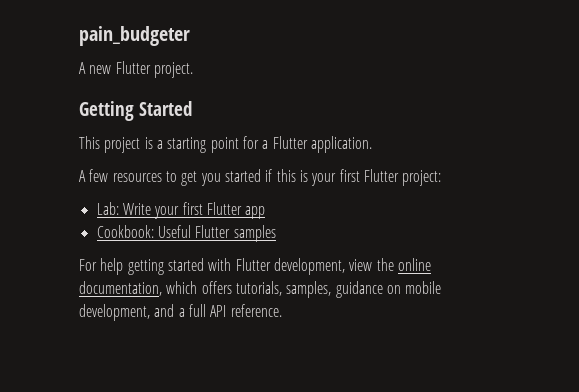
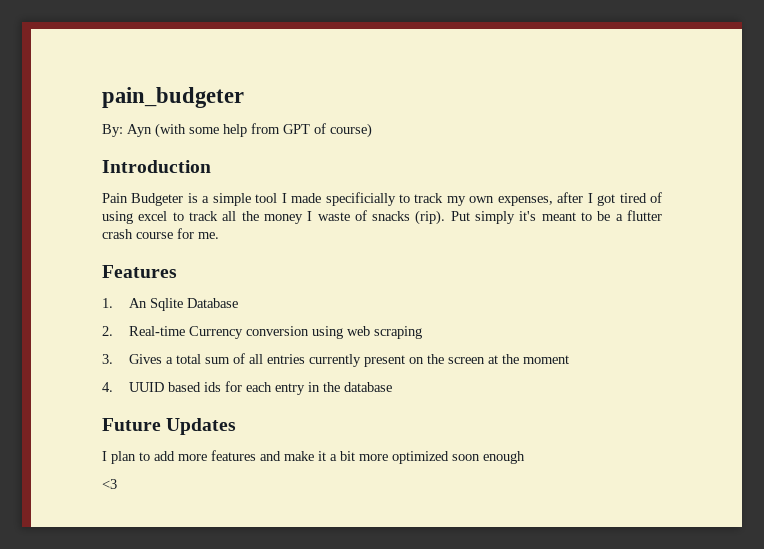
[79,61,193,78] [79,101,192,121] [79,136,372,153] [79,169,442,186] [96,202,266,219] [96,225,276,242] [79,258,431,275] [79,281,442,298] [79,304,282,321] A new Flutter project. // Getting Started // This project is a starting point for a Flutter application. // A few resources to get you started if this is your first Flutter project: // Lab: Write your first Flutter app // Cookbook: Useful Flutter samples // For help getting started with Flutter development, view the online documentation, which offers tutorials, samples, guidance on mobile development, and a full API reference. -> [102,123,372,138] [102,160,211,173] [102,192,663,206] [102,210,662,225] [102,228,219,239] [102,265,177,278] [102,298,238,311] [102,326,422,339] [102,353,569,367] [102,381,392,395] [102,418,237,435] [102,450,525,464] [102,479,117,489] By: Ayn (with some help from GPT of course) // Introduction // Pain Budgeter is a simple tool I made specificially to track my own expenses, after I got tired of using excel to track all the money I waste of snacks (rip). Put simply it's meant to be a flutter crash course for me. // Features // 1. An Sqlite Database // 2. Real-time Currency conversion using web scraping // 3. Gives a total sum of all entries currently present on the screen at the moment // 4. UUID based ids for each entry in the database // Future Updates // I plan to add more features and make it a bit more optimized soon enough // <3

